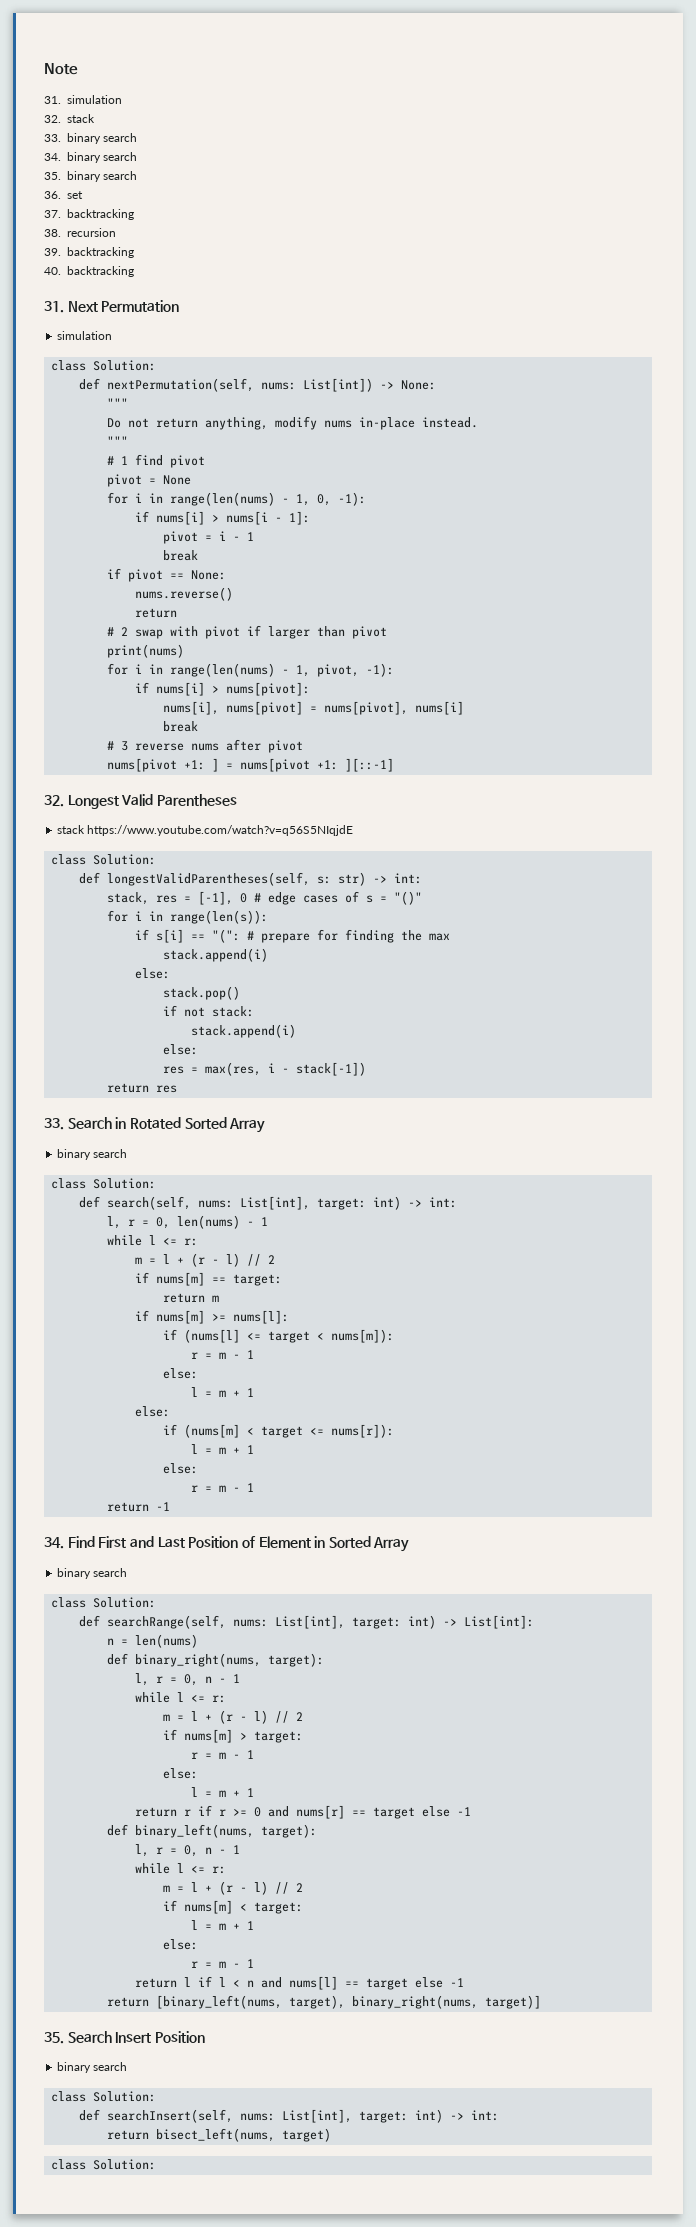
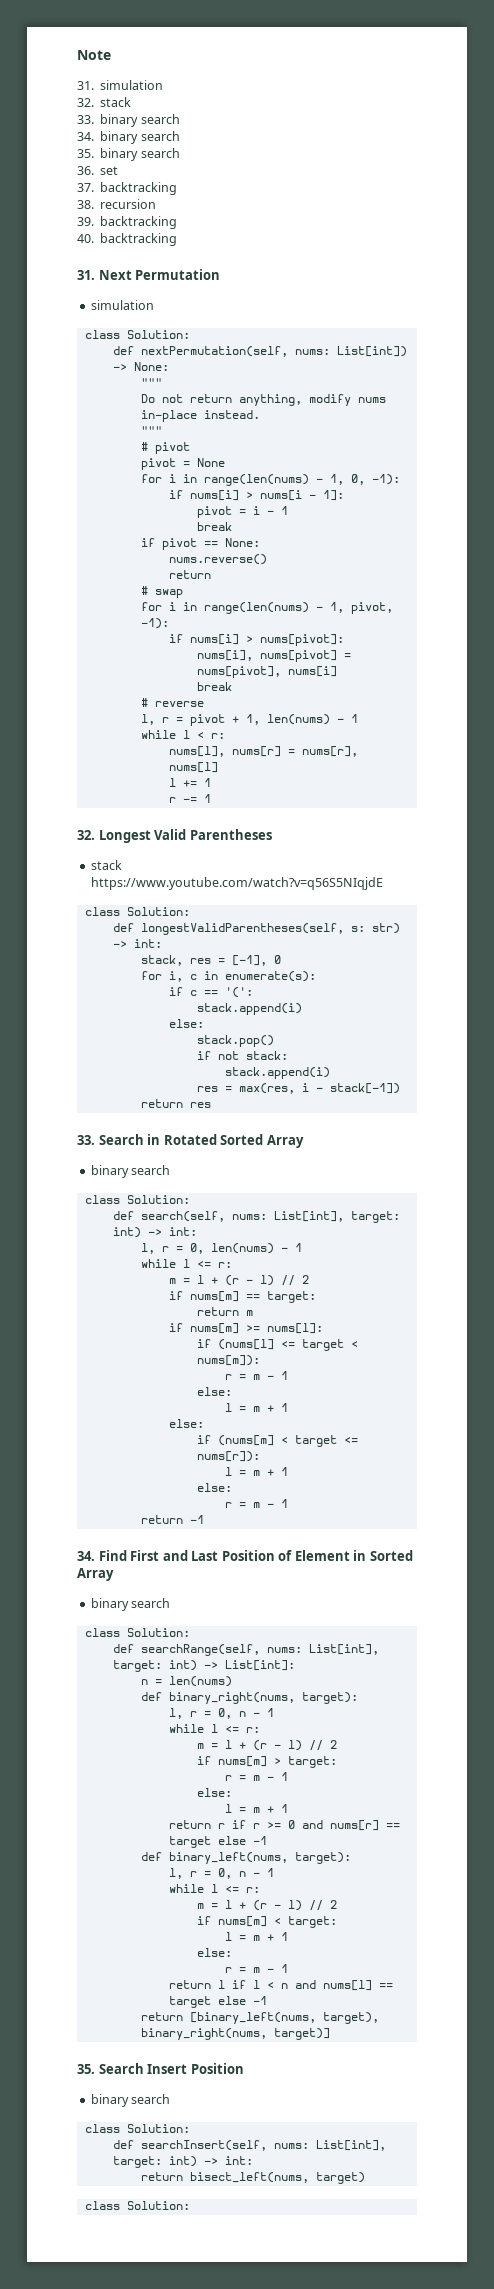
[121,454,164,466] 1 find -> (148, 446) none
[121,627,129,636] 2 -> (148, 590) none
[170,625,388,639] [107,644,185,658] with pivot if larger than pivot // print(nums) -> (183, 593) none
[121,741,129,751] 3 -> (148, 702) none
[191,739,304,753] [107,758,395,772] nums after pivot // nums[pivot +1: ] = nums[pivot +1: ][::-1] -> [140,714,358,726] [140,730,225,739] [168,746,358,757] [168,762,218,773] [168,778,211,787] [168,794,211,803] // l, r = pivot + 1, len(nums) - 1 // while l < r: // nums[l], nums[r] = nums[r], nums[l] // l += 1 // r -= 1
[254,891,423,905] [107,910,269,924] [135,929,451,943] # edge cases of s = "()" // for i in range(len(s)): // if s[i] == "(": # prepare for finding the max -> [140,971,316,982] [168,987,253,998] // for i, c in enumerate(s): // if c == '(':
[163,1044,199,1055] // else: -> (330, 1073) none

